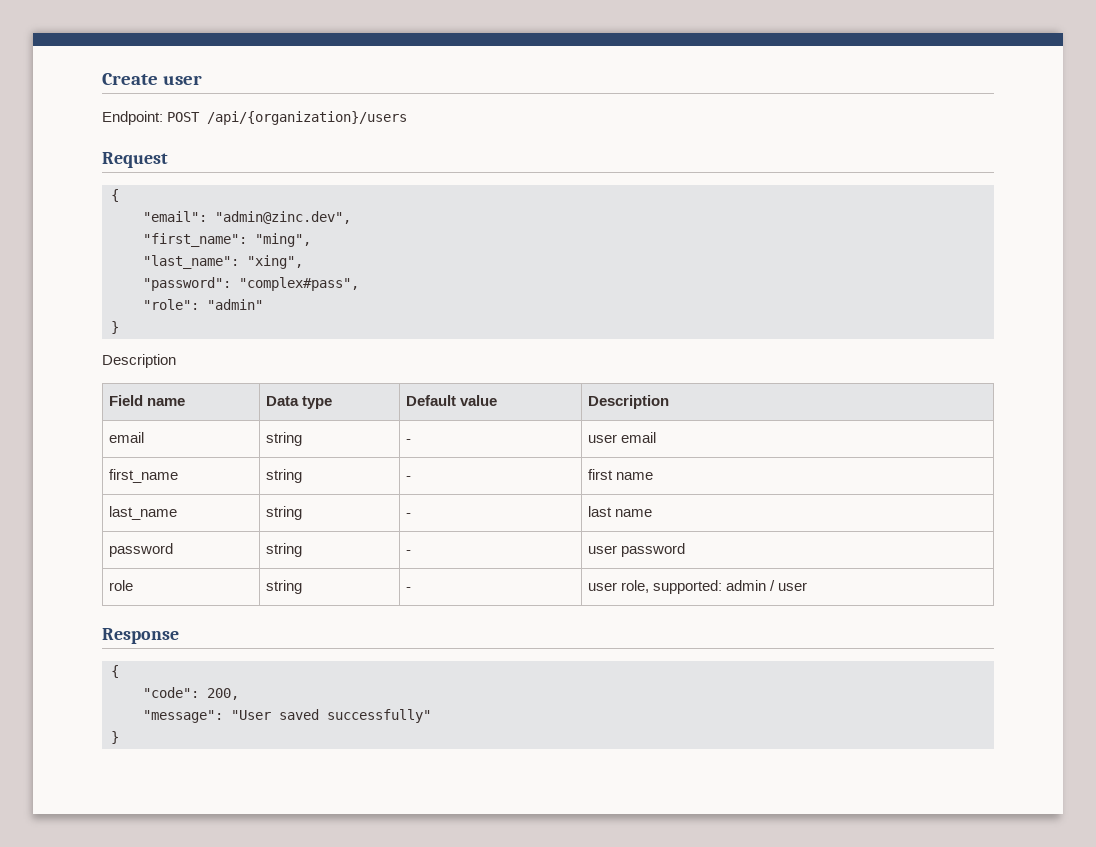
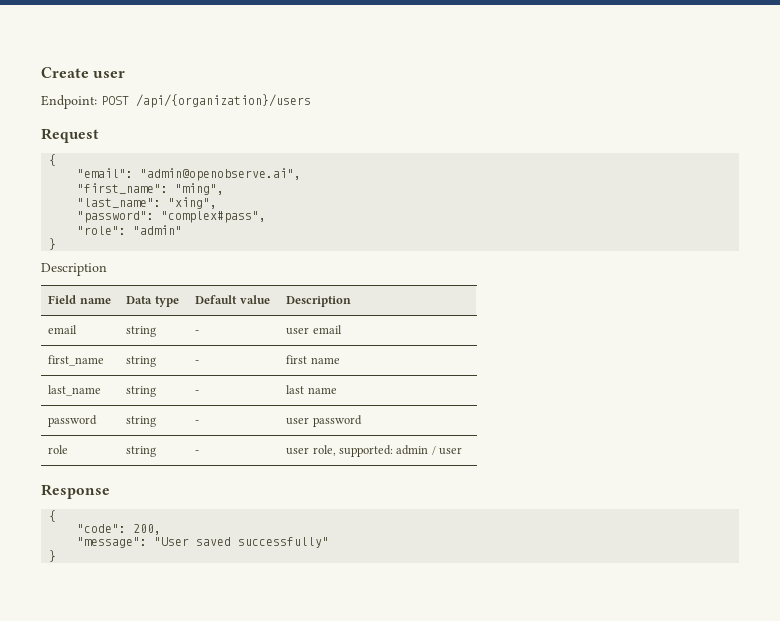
[215,211,351,224] "admin@zinc.dev", -> [140,168,302,181] "admin@openobserve.ai",

